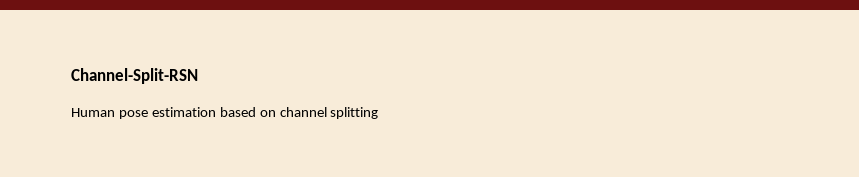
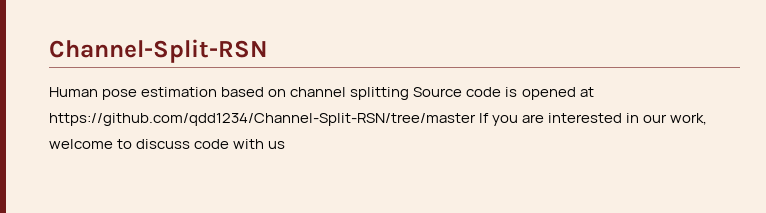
(379, 113) none -> [413,87,594,100] [49,113,708,126] [49,139,286,149] Source code is opened at https://github.com/qdd1234/Channel-Split-RSN/tree/master If you are interested in our work, welcome to discuss code with us

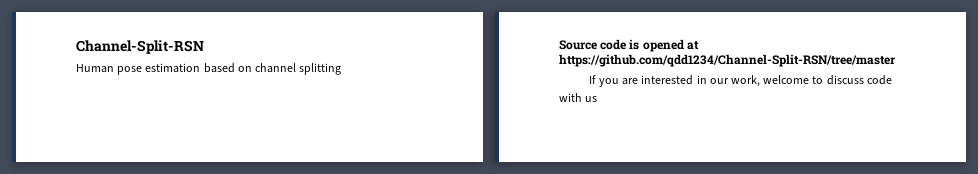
(410, 93) none -> (342, 69) //
(476, 119) none -> (896, 60) //

